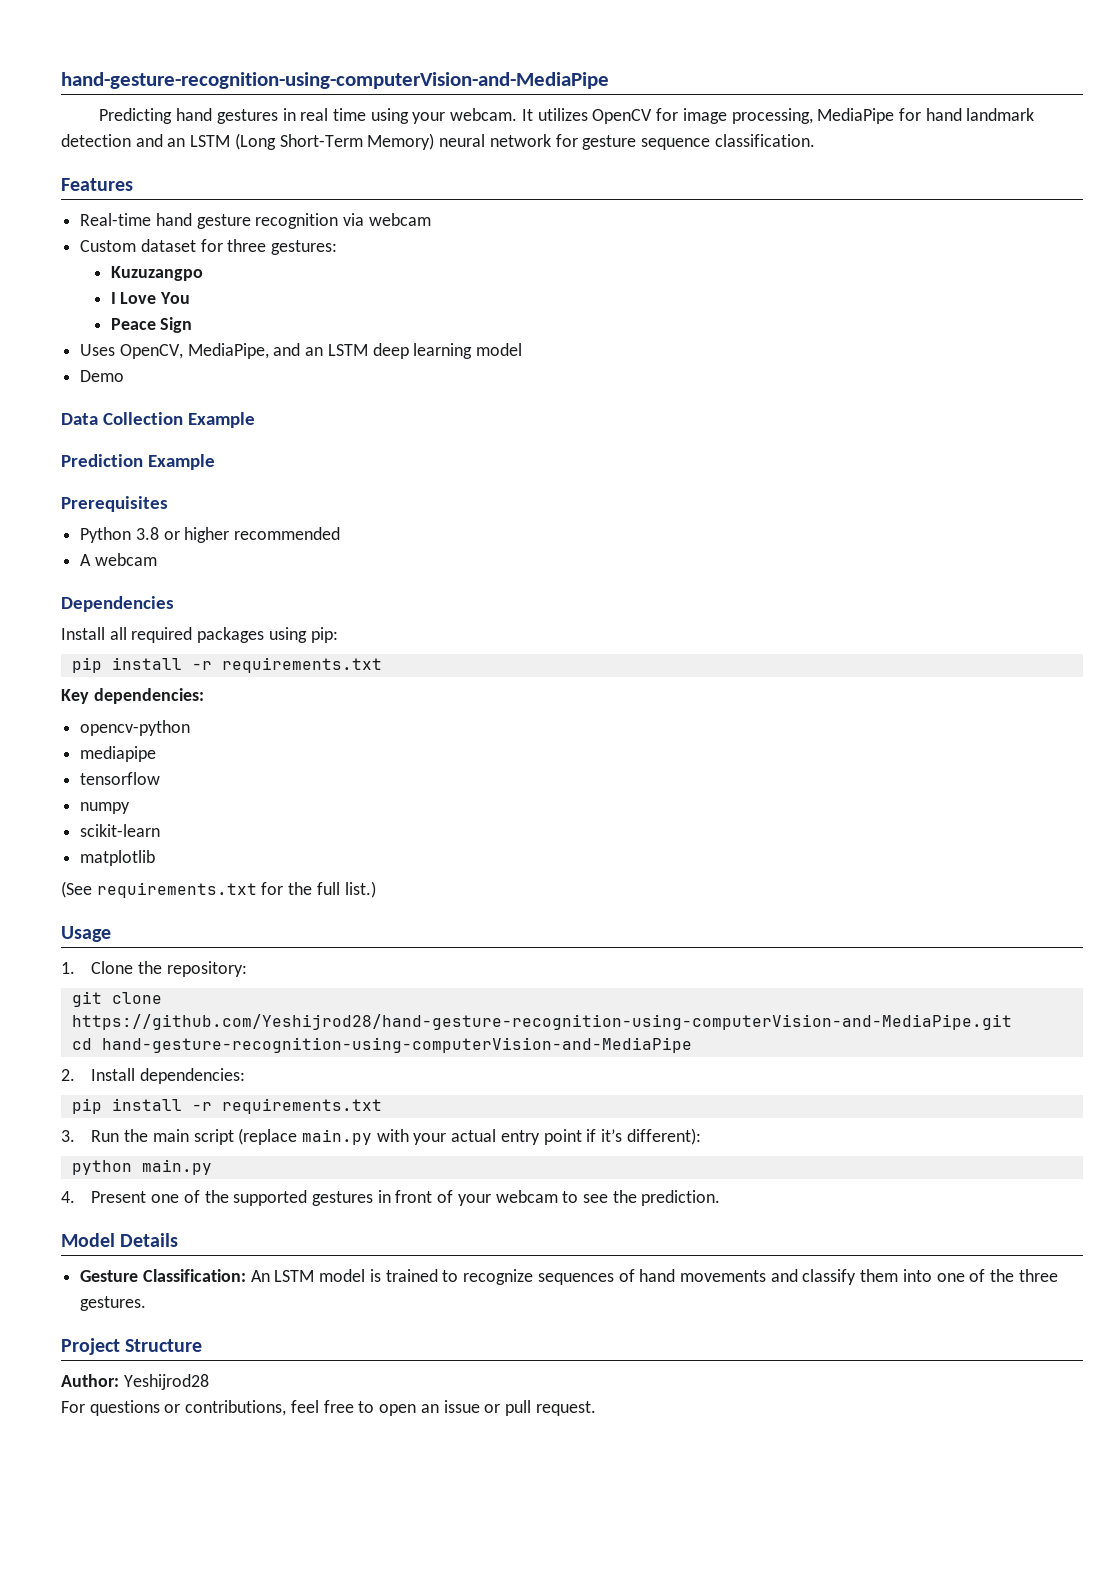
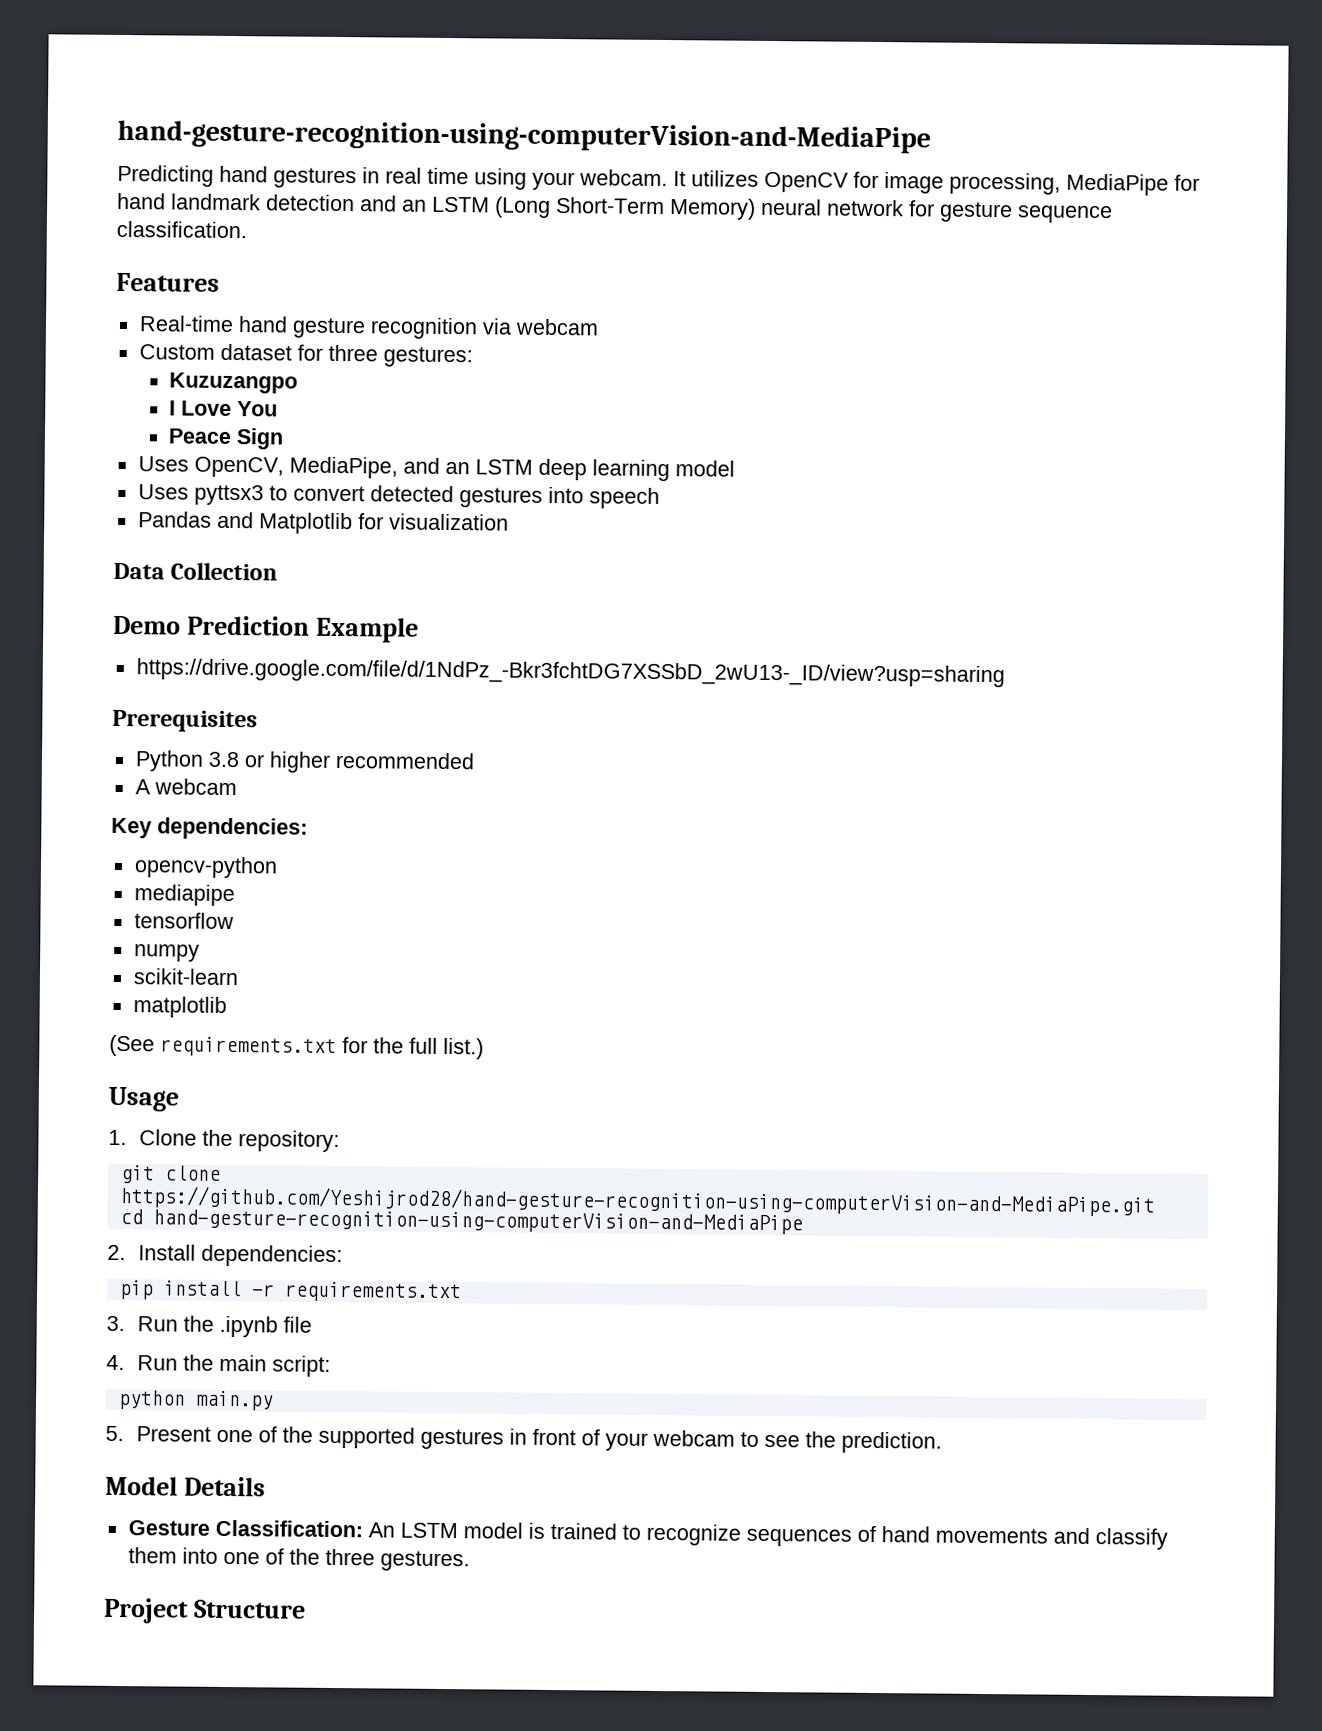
[80,370,125,382] Demo -> [137,484,660,509] [137,511,509,535] Uses pyttsx3 to convert detected gestures into speech // Pandas and Matplotlib for visualization
[187,412,255,428] [61,454,215,470] Example // Prediction Example -> [113,615,419,643] [135,658,1005,688] // Demo Prediction Example // https://drive.google.com/file/d/1NdPz_-Bkr3fchtDG7XSSbD_2wU13-_ID/view?usp=sharing
[61,596,174,612] [61,627,338,643] [71,657,382,673] // Dependencies // Install all required packages using pip: // pip install -r requirements.txt -> (237, 787) none
[152,1128,701,1145] main script (replace main.py with your actual entry point if it’s different): -> [218,1315,312,1338] [106,1354,331,1377] .ipynb file // 4. Run the main script:
[61,1191,75,1203] 4. -> [105,1425,124,1442] 5.
[61,1374,209,1390] [61,1400,596,1416] // Author: Yeshijrod28 // For questions or contributions, feel free to open an issue or pull request. -> (306, 1609) none

